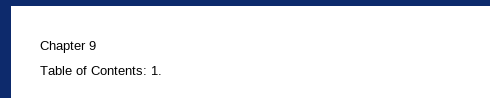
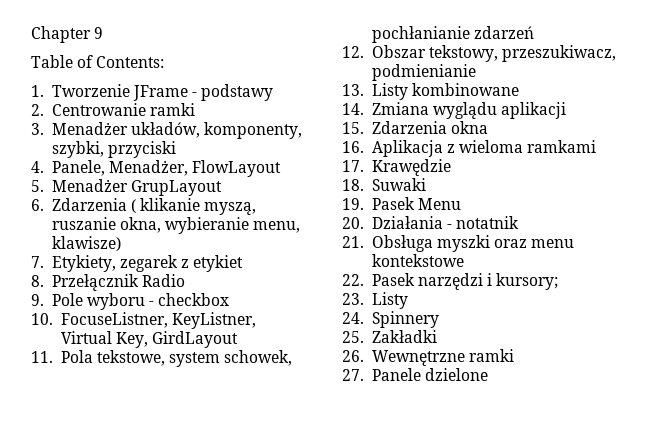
[151,66,162,75] 1. -> [31,84,274,101] [31,103,195,116] [31,122,303,139] [51,141,176,158] [31,160,282,177] [31,179,222,196] [31,198,257,215] [51,217,301,234] [51,236,121,251] [31,255,244,272] [31,274,185,291] [31,293,230,310] [31,312,256,329] [60,331,239,348] [31,350,293,367] [371,26,534,43] [342,45,617,62] [371,64,476,81] [342,83,519,100] [342,102,567,119] [342,121,488,134] [342,140,597,157] [342,159,451,176] [342,178,426,191] [342,197,461,210] [342,216,520,229] [342,235,575,252] [371,254,464,267] [342,273,559,290] [342,292,408,309] [342,311,439,328] [342,330,437,343] [342,349,514,366] [342,368,488,381] // 1. Tworzenie JFrame - podstawy // 2. Centrowanie ramki // 3. Menadżer układów, komponenty, szybki, przyciski // 4. Panele, Menadżer, FlowLayout // 5. Menadżer GrupLayout // 6. Zdarzenia ( klikanie myszą, ruszanie okna, wybieranie menu, klawisze) // 7. Etykiety, zegarek z etykiet // 8. Przełącznik Radio // 9. Pole wyboru - checkbox // 10. FocuseListner, KeyListner, Virtual Key, GirdLayout // 11. Pola tekstowe, system schowek, pochłanianie zdarzeń // 12. Obszar tekstowy, przeszukiwacz, podmienianie // 13. Listy kombinowane // 14. Zmiana wyglądu aplikacji // 15. Zdarzenia okna // 16. Aplikacja z wieloma ramkami // 17. Krawędzie // 18. Suwaki // 19. Pasek Menu // 20. Działania - notatnik // 21. Obsługa myszki oraz menu kontekstowe // 22. Pasek narzędzi i kursory; // 23. Listy // 24. Spinnery // 25. Zakładki // 26. Wewnętrzne ramki // 27. Panele dzielone

